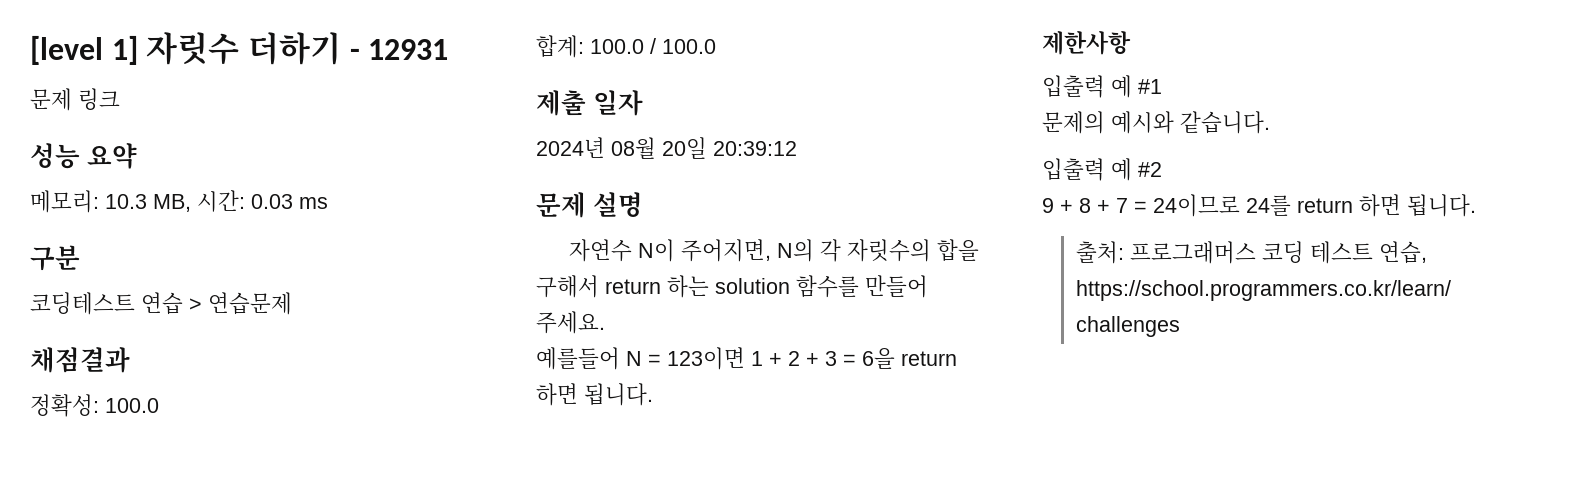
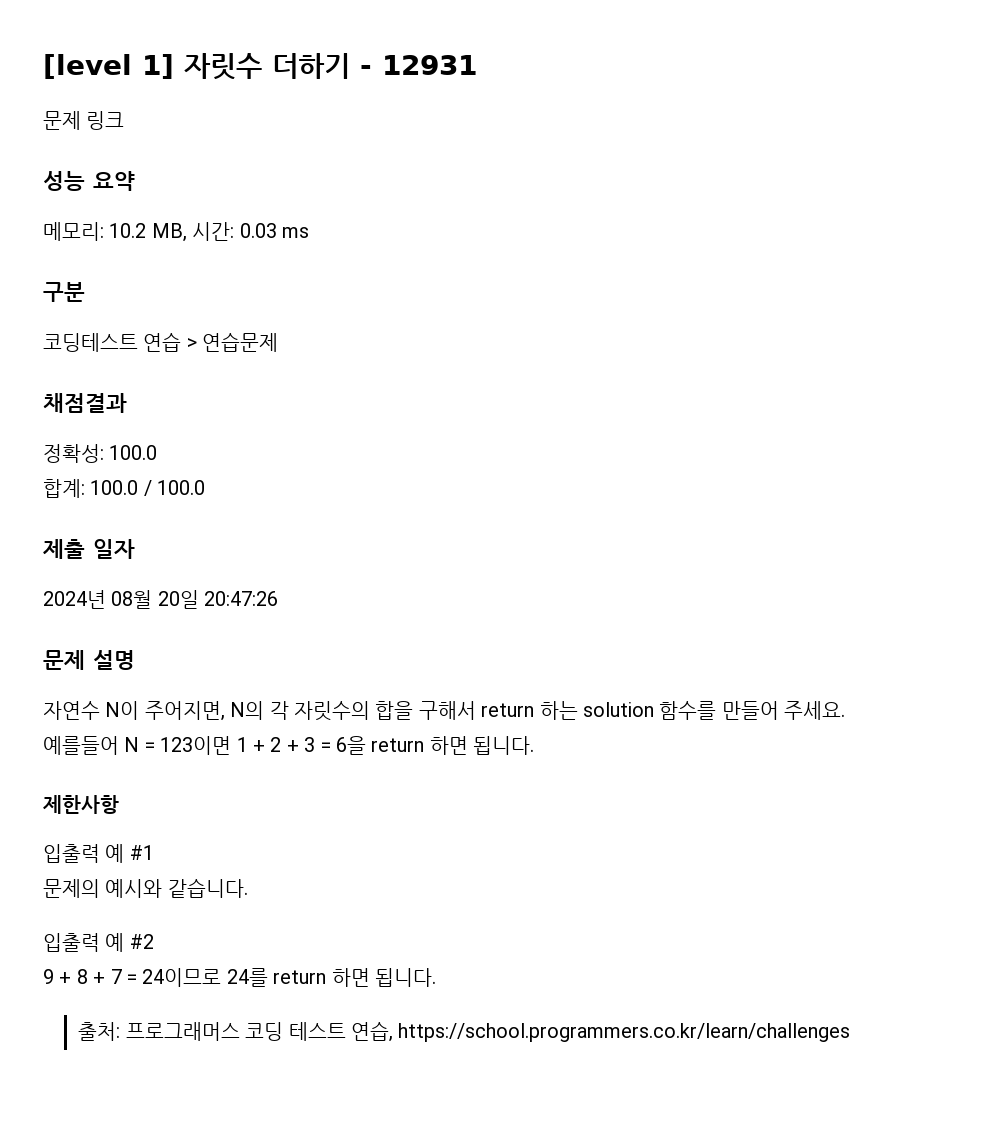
[105,194,147,209] 10.3 -> [109,223,147,238] 10.2
[713,141,797,156] 20:39:12 -> [204,591,279,606] 20:47:26

